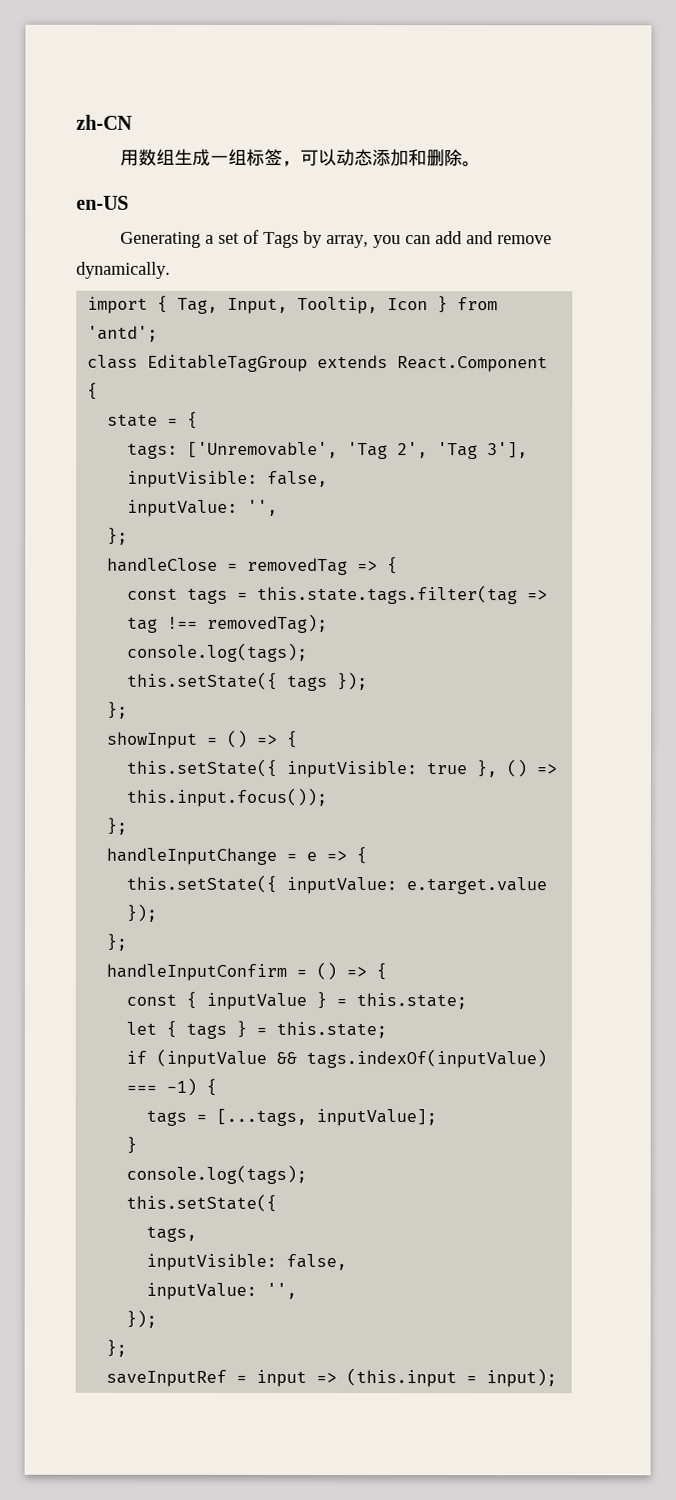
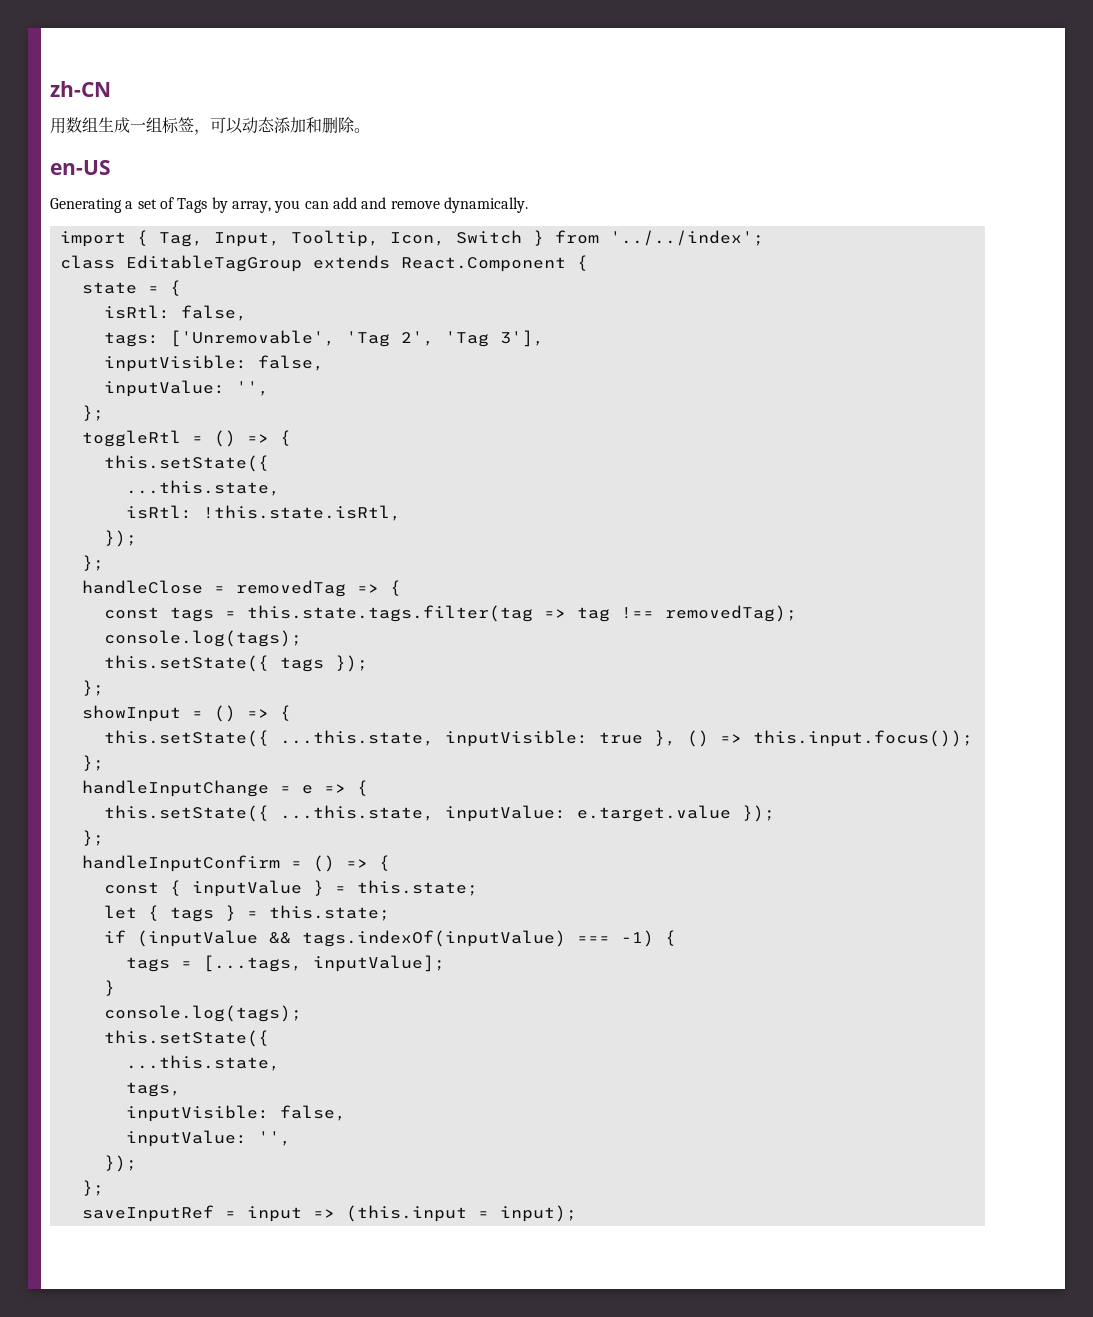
[386,298,428,311] Icon -> [389,230,522,246] Icon, Switch
[86,325,158,342] 'antd'; -> [609,230,764,246] '../../index';
(198, 420) none -> [103,305,247,321] // isRtl: false,
(128, 536) none -> [81,430,291,447] [103,455,269,472] [125,480,280,496] [125,505,401,521] [103,530,137,547] [81,555,104,571] // toggleRtl = () => { // this.setState({ // ...this.state, // isRtl: !this.state.isRtl, // }); // };
(277, 767) none -> [279,730,434,746] ...this.state,
(277, 883) none -> [279,805,434,821] ...this.state,
(277, 1202) none -> [125,1055,280,1071] // ...this.state,

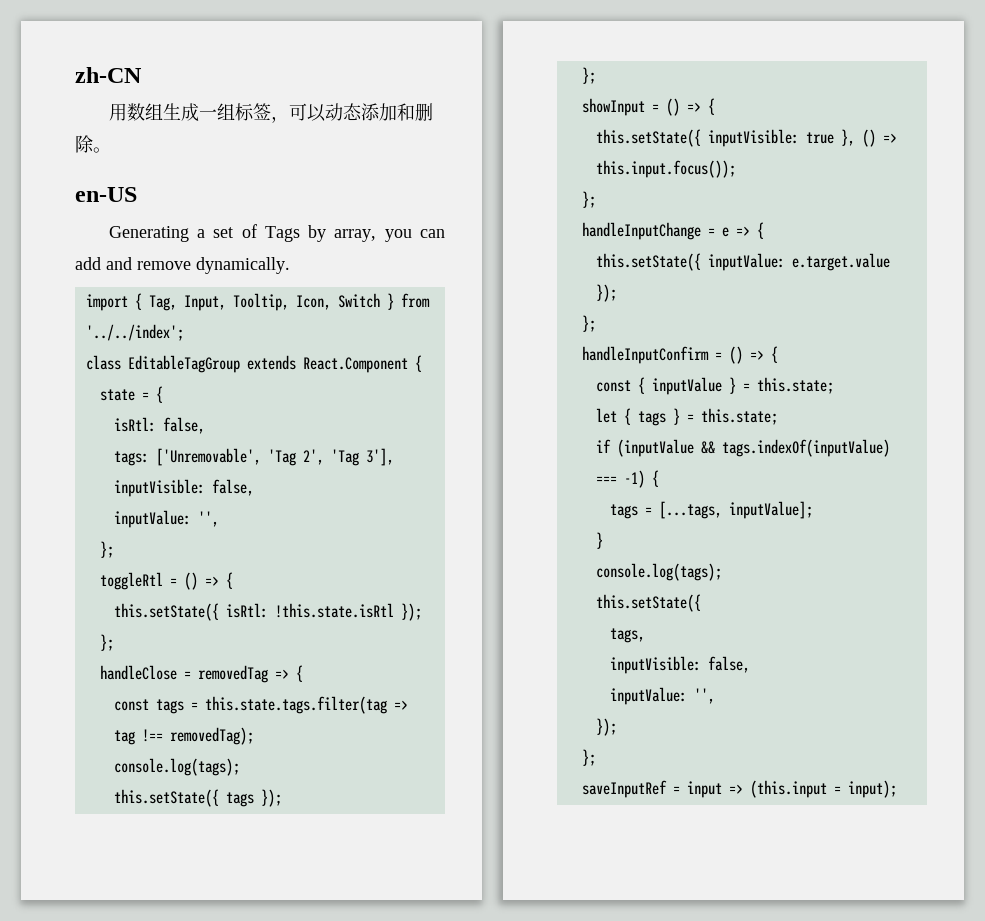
[125,480,280,496] [125,505,401,521] // ...this.state, // isRtl: !this.state.isRtl, // -> [225,603,394,618] isRtl: !this.state.isRtl
[279,730,434,746] ...this.state, -> (701, 138) none
[279,805,434,821] ...this.state, -> (701, 262) none
[125,1055,280,1071] // ...this.state, -> (701, 603) none

